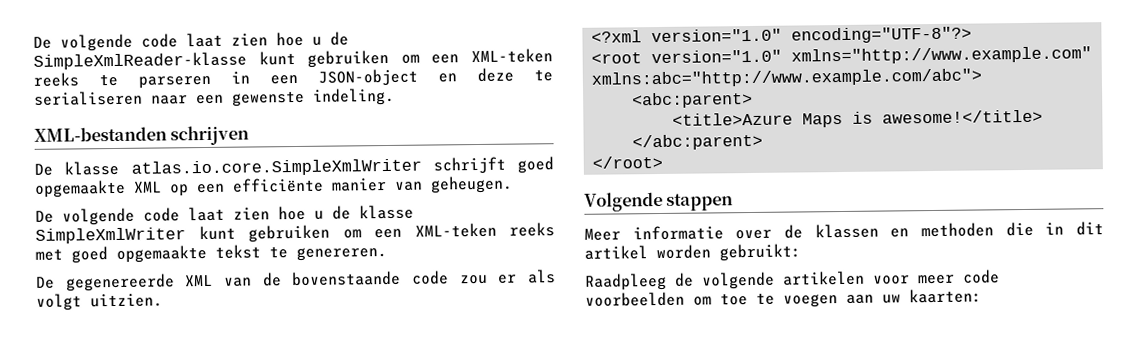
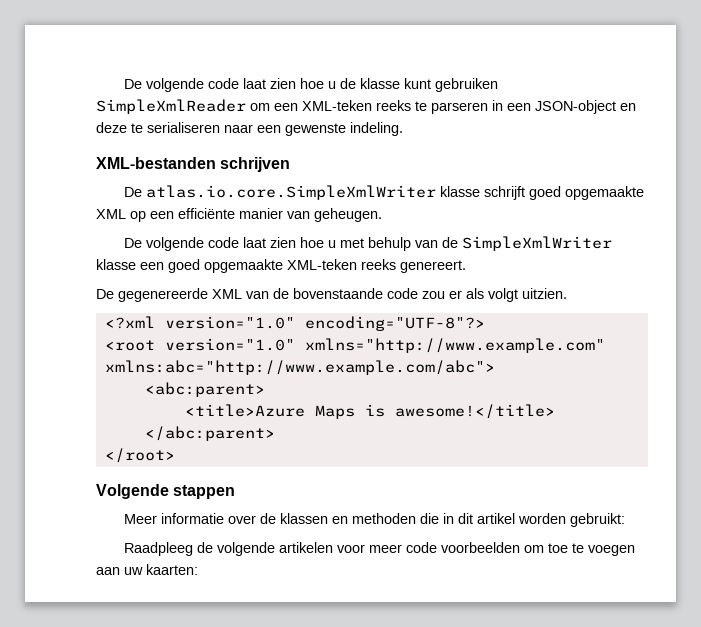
[33,31,349,52] [33,49,390,70] De volgende code laat zien hoe u de SimpleXmlReader-klasse kunt gebruiken -> [124,78,499,92] [96,99,246,114] De volgende code laat zien hoe u de klasse kunt gebruiken SimpleXmlReader
[64,158,422,177] klasse atlas.io.core.SimpleXmlWriter -> [146,185,481,200] atlas.io.core.SimpleXmlWriter klasse
[332,204,414,220] [35,222,555,244] [35,244,387,264] de klasse SimpleXmlWriter kunt gebruiken om een XML-teken reeks met goed opgemaakte tekst te genereren. -> [340,236,613,251] [96,259,466,273] met behulp van de SimpleXmlWriter klasse een goed opgemaakte XML-teken reeks genereert.

